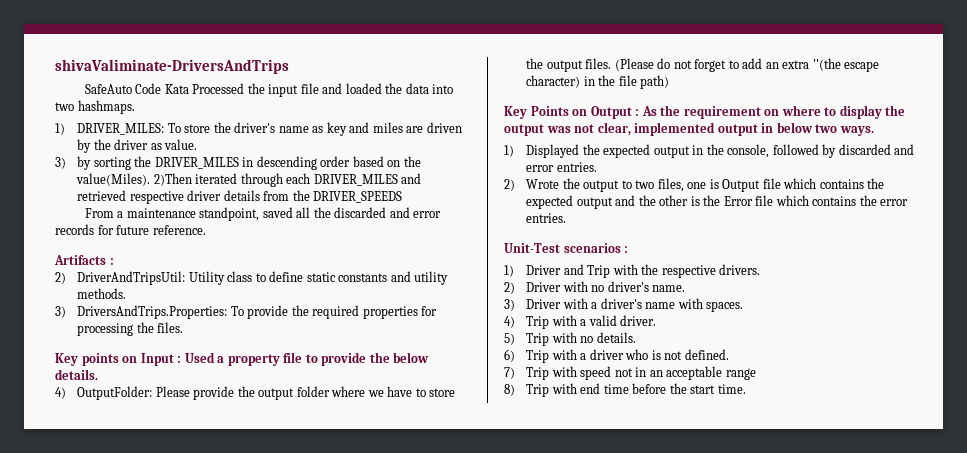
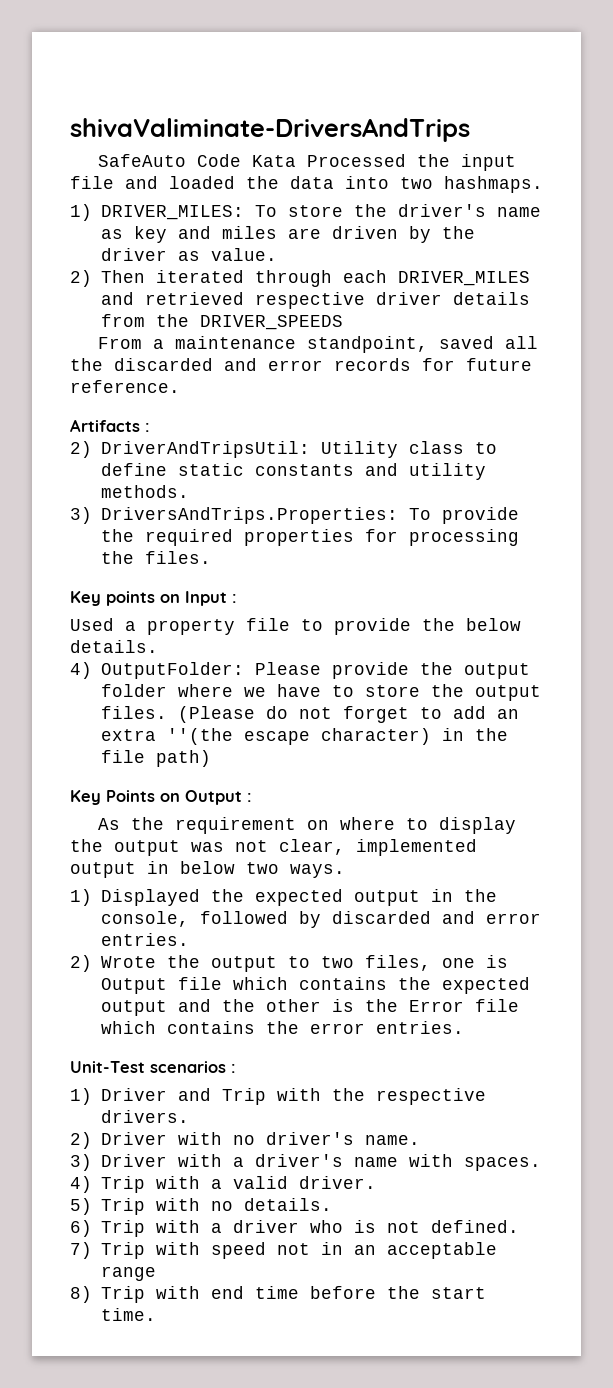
[55,156,421,170] [75,173,192,186] 3) by sorting the DRIVER_MILES in descending order based on the value(Miles). 2)Then -> [70,270,145,287] 2) Then
(182, 359) none -> (237, 598) //
(640, 112) none -> (252, 797) //

